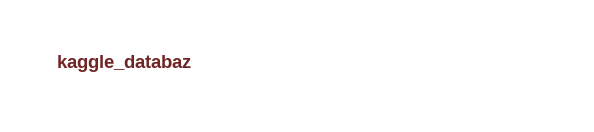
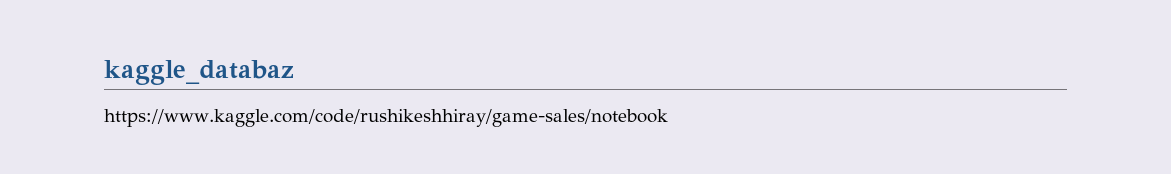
(191, 63) none -> [104,109,668,127] // https://www.kaggle.com/code/rushikeshhiray/game-sales/notebook

